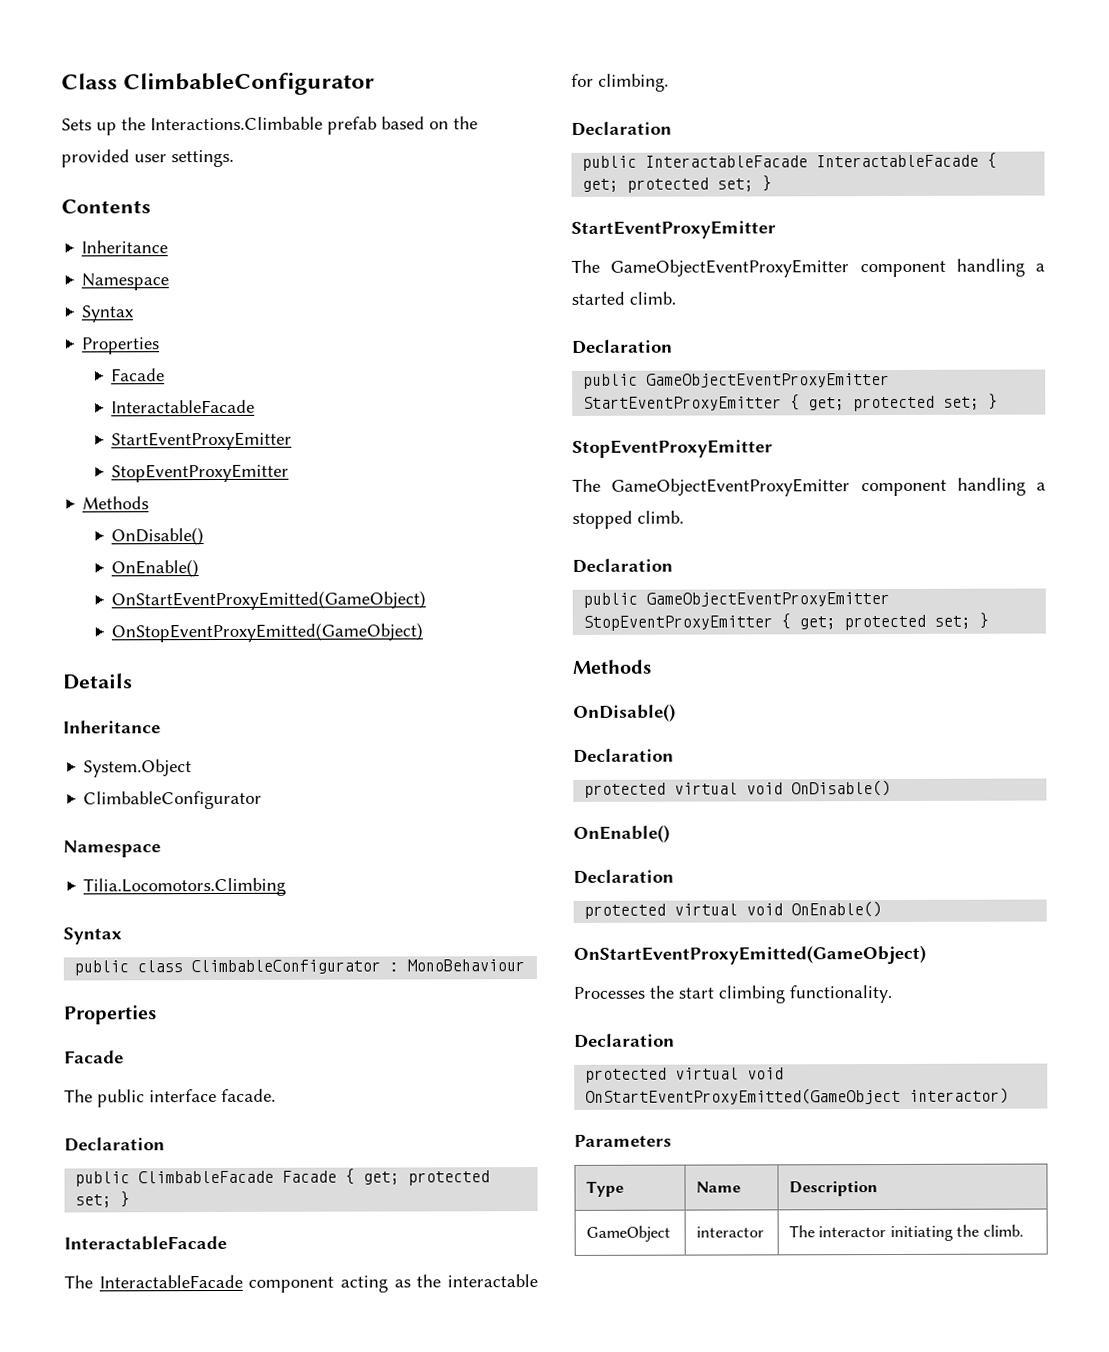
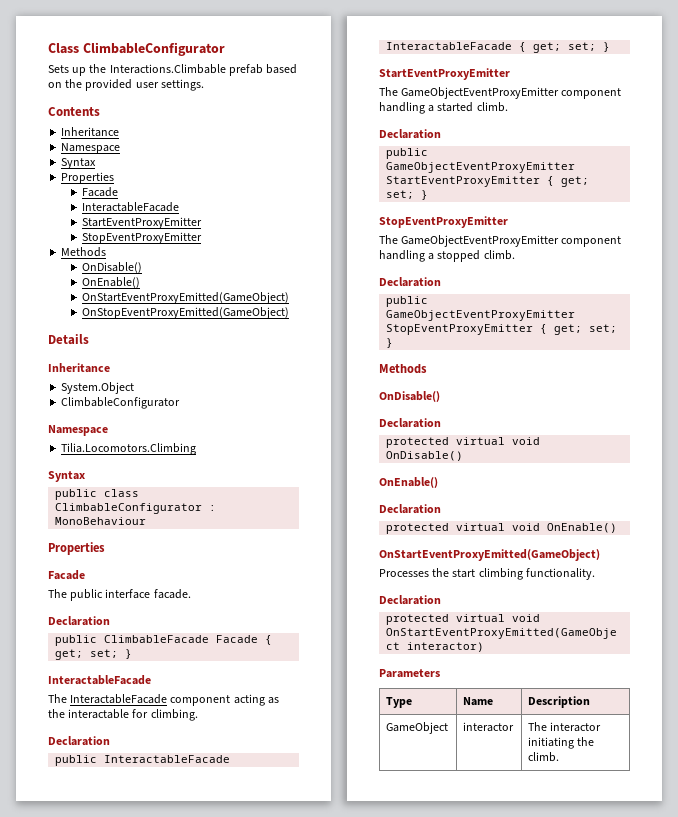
[408,1170,491,1186] protected -> (84, 654) none
[627,177,710,193] protected -> (562, 47) none
[853,395,936,412] protected -> (590, 181) none
[844,614,927,631] protected -> (583, 329) none

